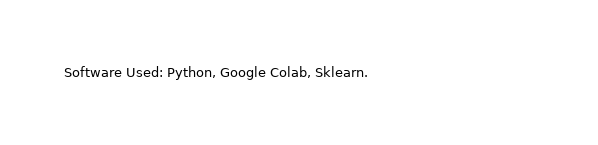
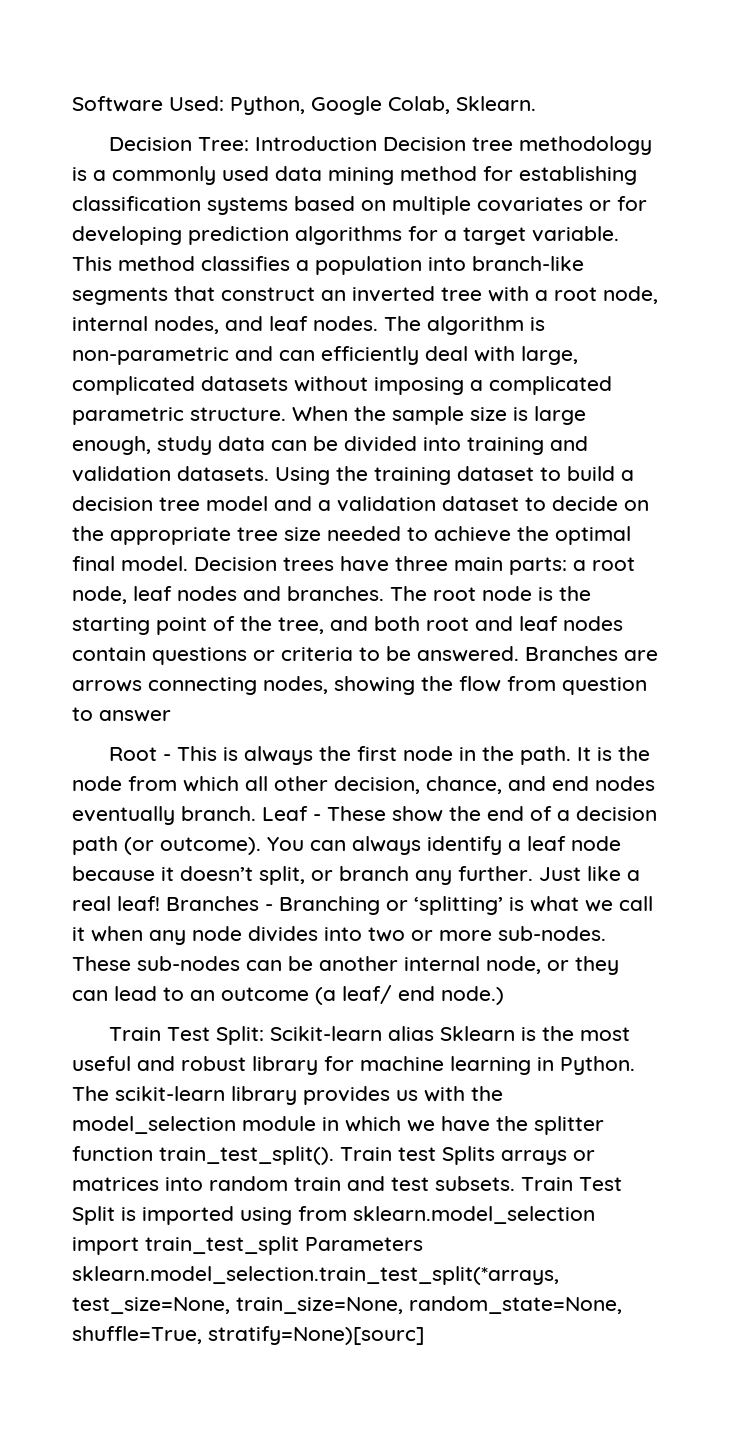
(368, 71) none -> [109,136,653,155] [72,166,637,185] [72,196,647,215] [72,226,619,245] [72,256,584,275] [72,286,658,305] [72,316,545,335] [72,346,578,365] [72,376,612,395] [72,406,586,425] [72,436,588,455] [72,466,634,485] [72,496,649,512] [72,526,631,545] [72,556,635,575] [72,586,591,604] [72,616,623,635] [72,646,658,665] [72,676,647,695] [72,707,171,722] [109,746,651,765] [72,776,655,794] [72,806,657,825] [72,836,621,855] [72,866,640,885] [72,896,653,915] [72,926,606,945] [72,956,619,975] [72,985,504,1005] [109,1026,631,1045] [72,1056,635,1075] [72,1086,503,1105] [72,1116,604,1135] [72,1146,595,1165] [72,1176,622,1191] [72,1206,595,1225] [72,1236,423,1255] [72,1266,559,1285] [72,1296,622,1314] [72,1326,424,1345] // Decision Tree: Introduction Decision tree methodology is a commonly used data mining method for establishing classification systems based on multiple covariates or for developing prediction algorithms for a target variable. This method classifies a population into branch-like segments that construct an inverted tree with a root node, internal nodes, and leaf nodes. The algorithm is non-parametric and can efficiently deal with large, complicated datasets without imposing a complicated parametric structure. When the sample size is large enough, study data can be divided into training and validation datasets. Using the training dataset to build a decision tree model and a validation dataset to decide on the appropriate tree size needed to achieve the optimal final model. Decision trees have three main parts: a root node, leaf nodes and branches. The root node is the starting point of the tree, and both root and leaf nodes contain questions or criteria to be answered. Branches are arrows connecting nodes, showing the flow from question to answer // Root - This is always the first node in the path. It is the node from which all other decision, chance, and end nodes eventually branch. Leaf - These show the end of a decision path (or outcome). You can always identify a leaf node because it doesn’t split, or branch any further. Just like a real leaf! Branches - Branching or ‘splitting’ is what we call it when any node divides into two or more sub-nodes. These sub-nodes can be another internal node, or they can lead to an outcome (a leaf/ end node.) // Train Test Split: Scikit-learn alias Sklearn is the most useful and robust library for machine learning in Python. The scikit-learn library provides us with the model_selection module in which we have the splitter function train_test_split(). Train test Splits arrays or matrices into random train and test subsets. Train Test Split is imported using from sklearn.model_selection import train_test_split Parameters sklearn.model_selection.train_test_split(*arrays, test_size=None, train_size=None, random_state=None, shuffle=True, stratify=None)[sourc]

